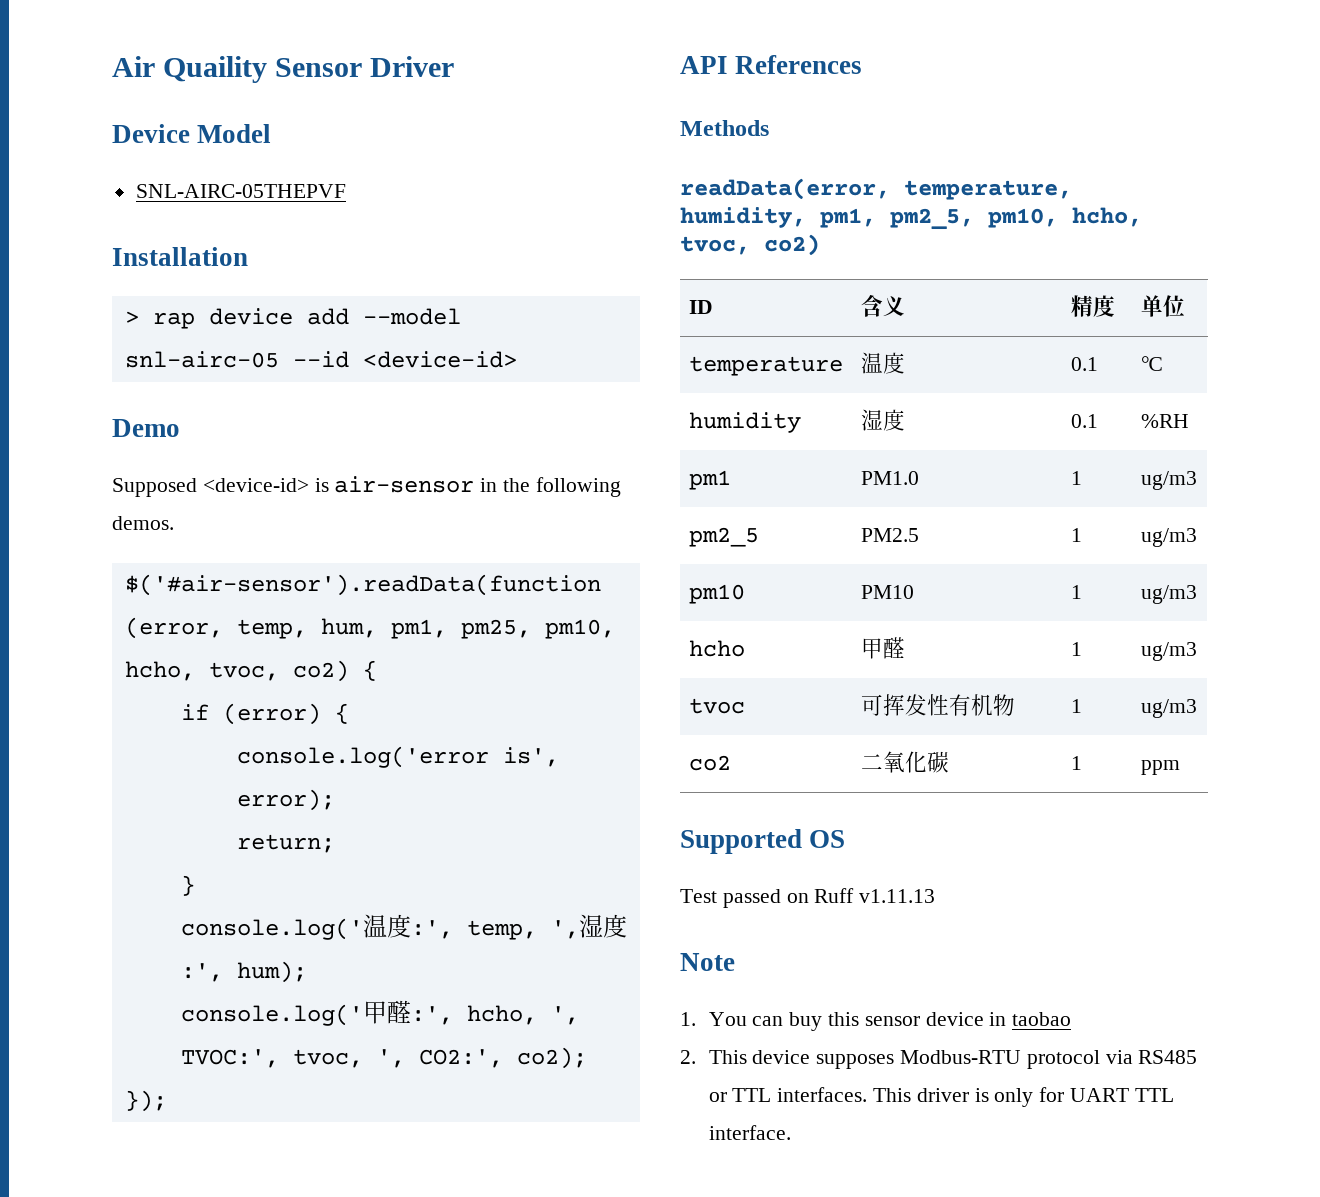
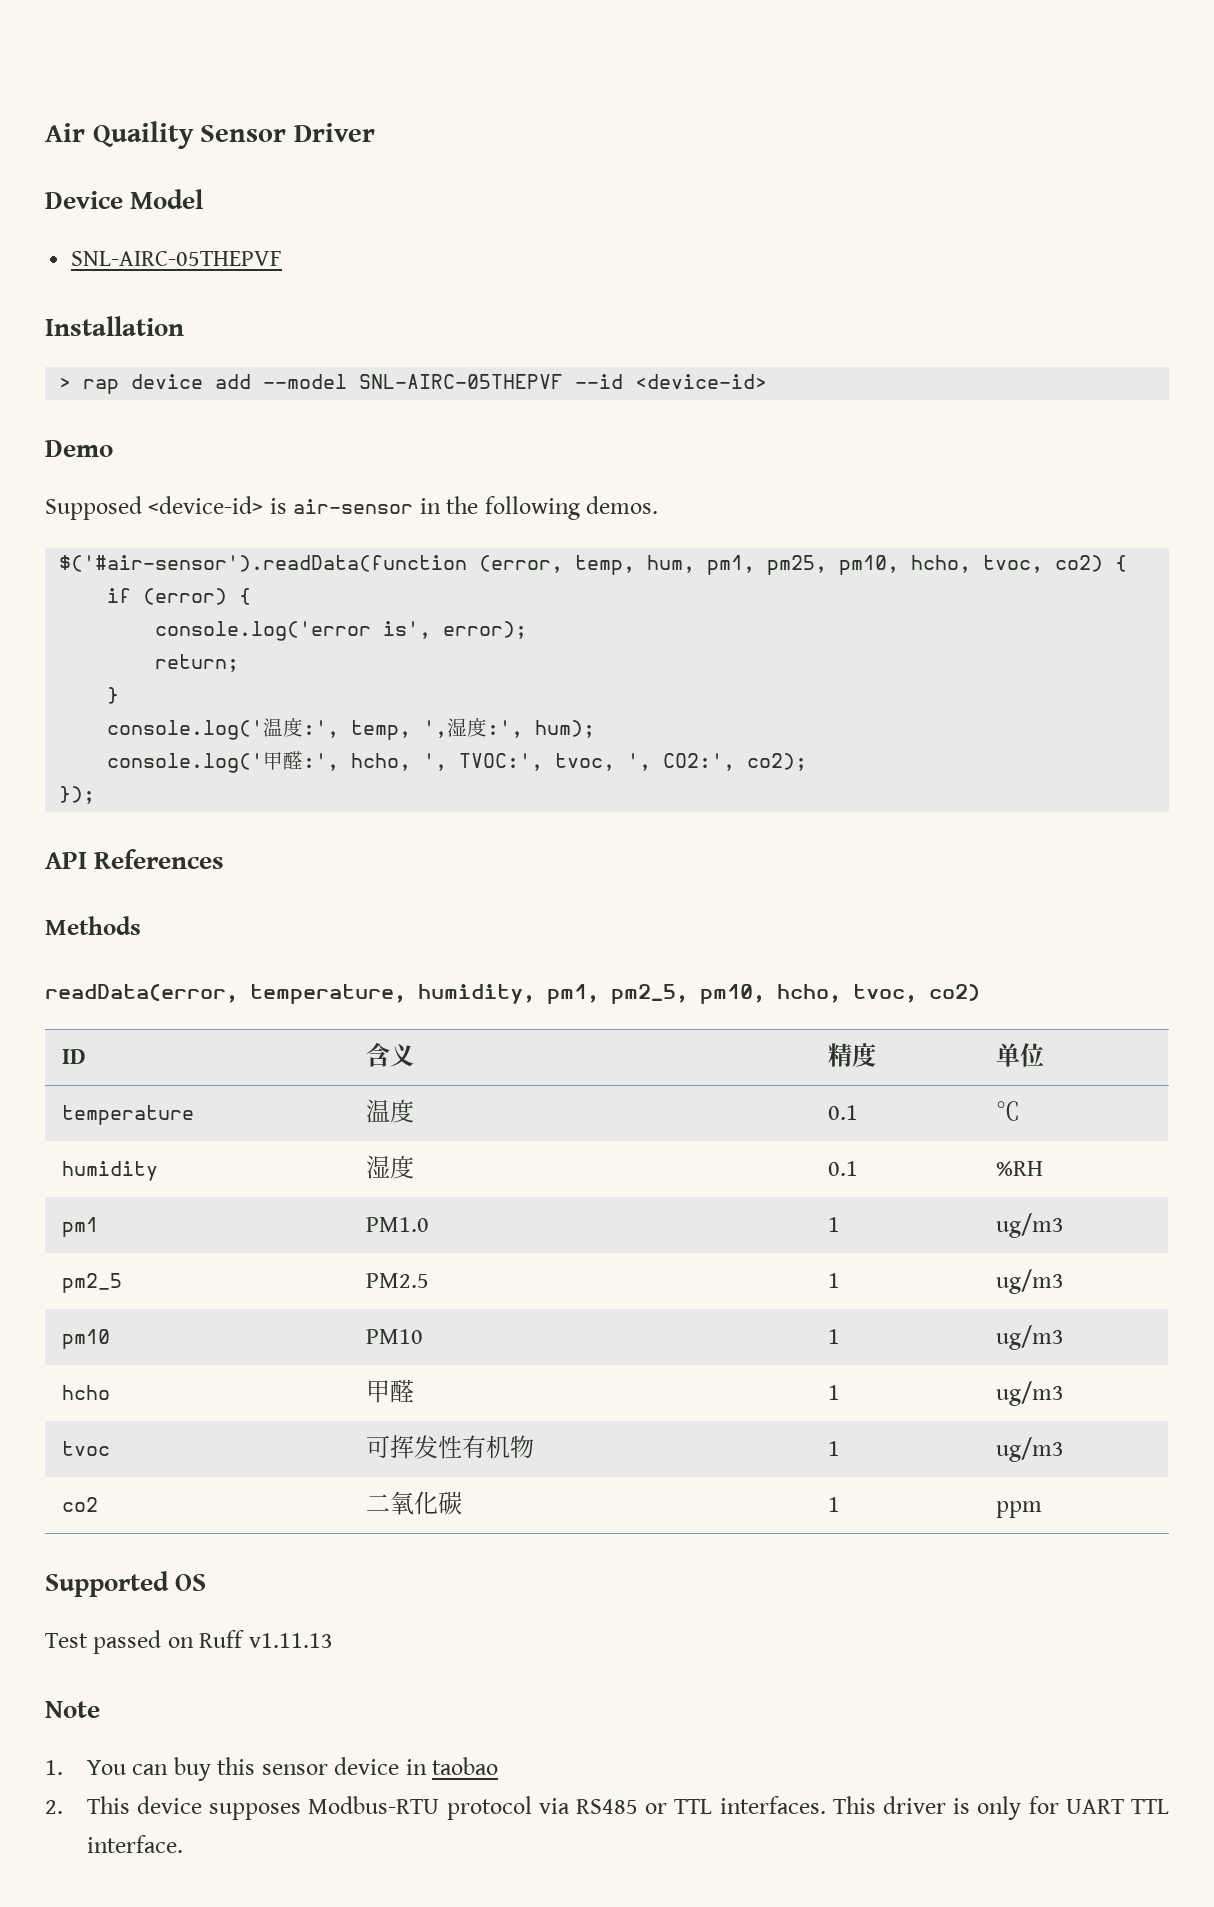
[124,351,279,368] snl-airc-05 -> [359,374,564,389] SNL-AIRC-05THEPVF

